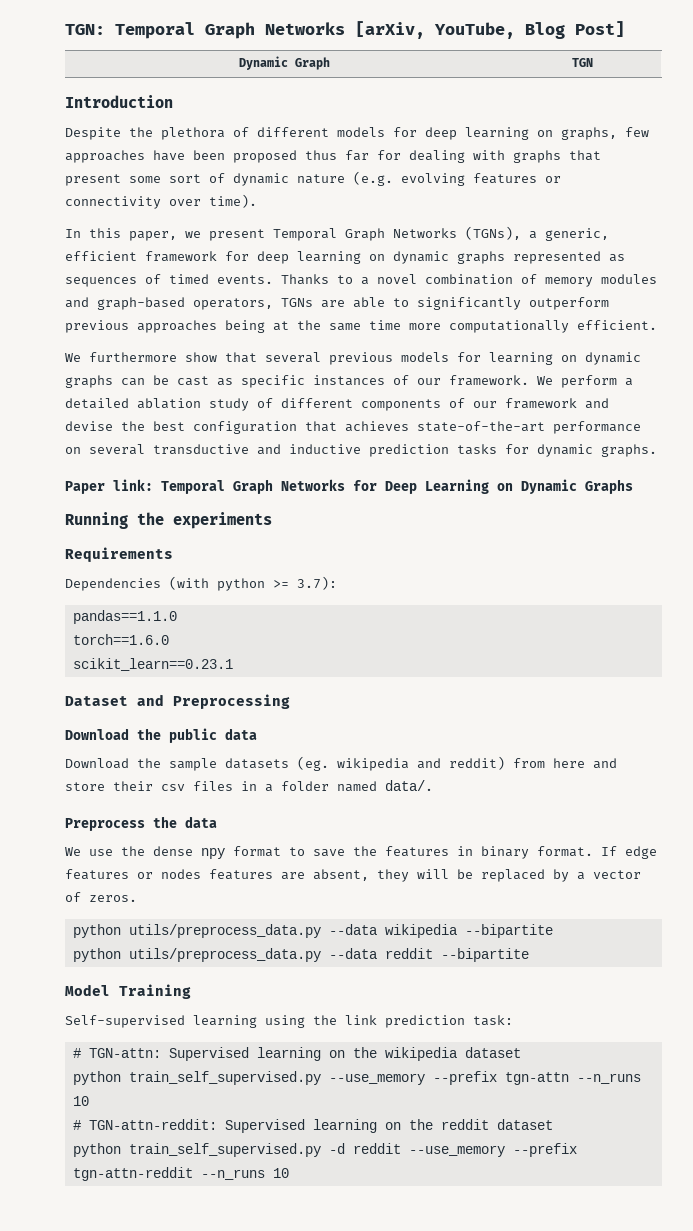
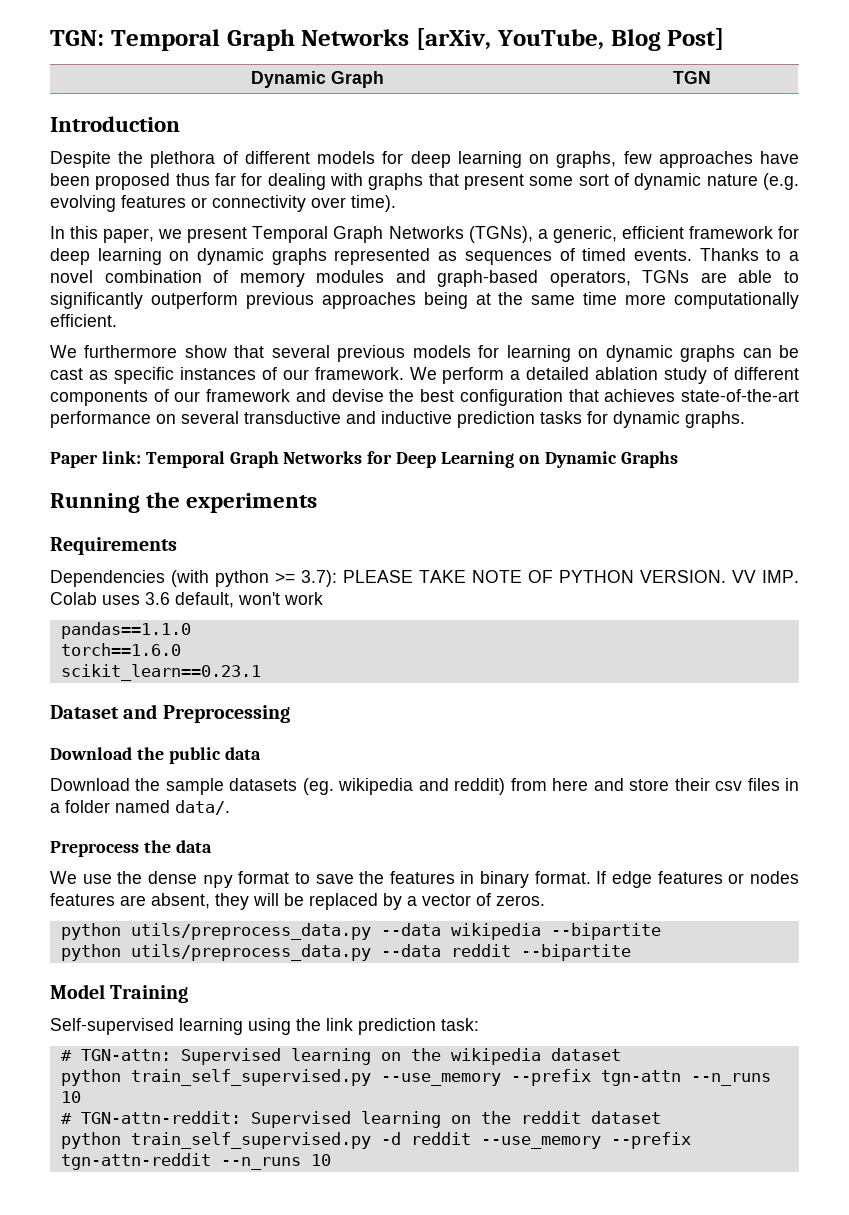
(337, 583) none -> [343,570,799,583] [50,592,323,608] PLEASE TAKE NOTE OF PYTHON VERSION. VV IMP. Colab uses 3.6 default, won't work

